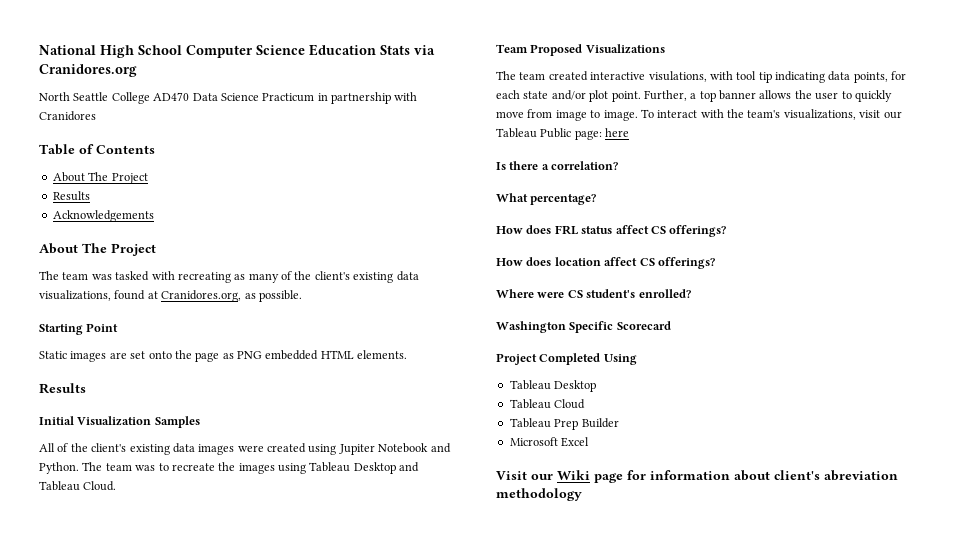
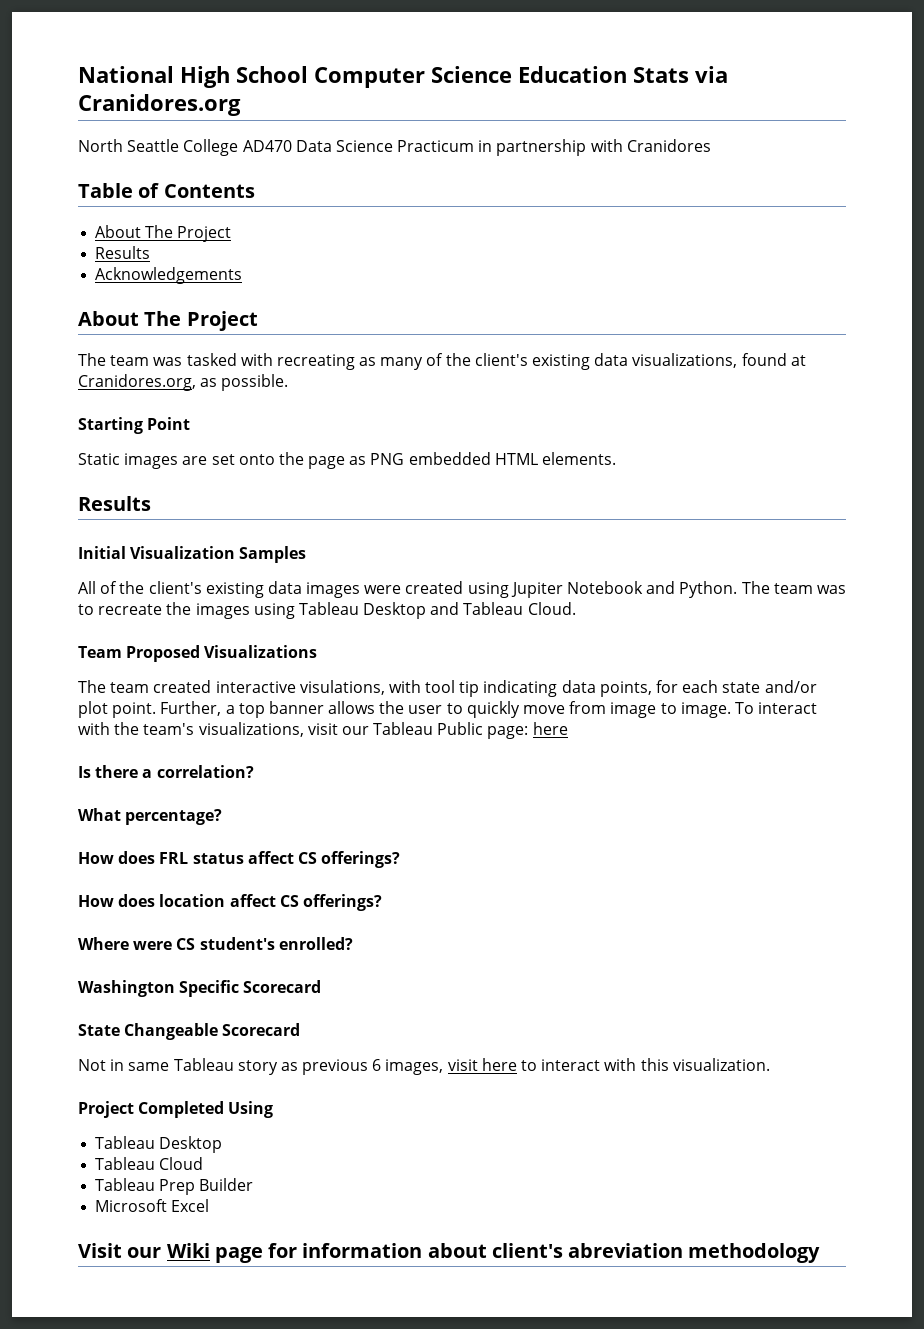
(671, 325) none -> [78,1023,301,1040] [78,1058,770,1075] // State Changeable Scorecard // Not in same Tableau story as previous 6 images, visit here to interact with this visualization.

